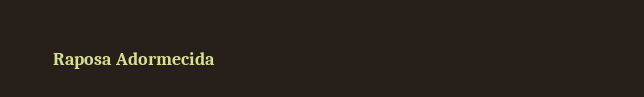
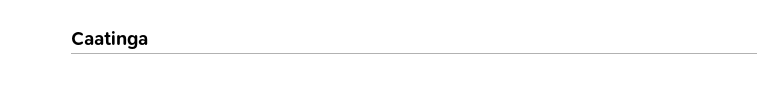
[53,52,215,69] Raposa Adormecida -> [71,31,148,49] Caatinga

